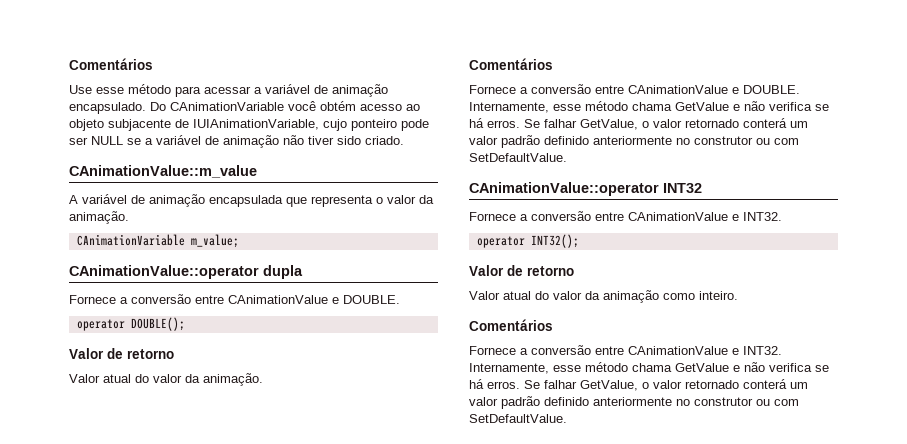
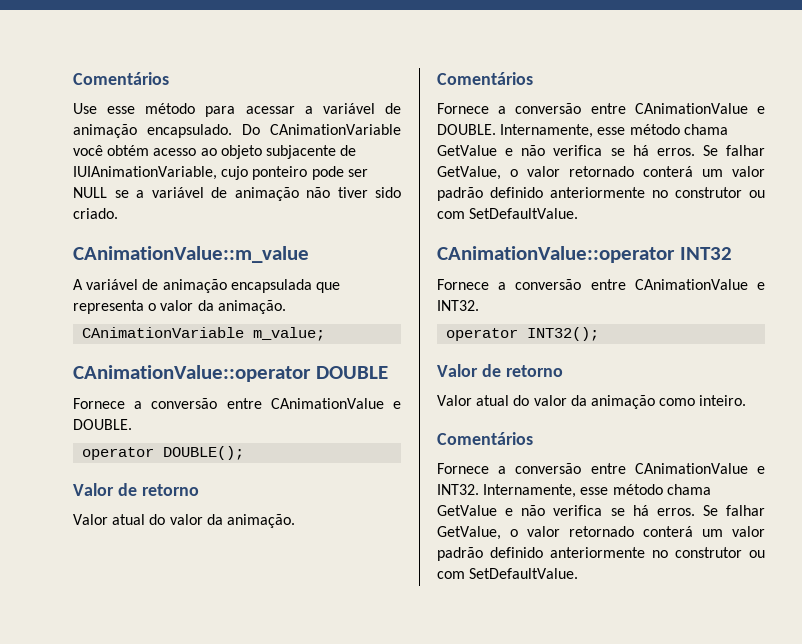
[263,265,303,279] dupla -> [315,366,388,379] DOUBLE

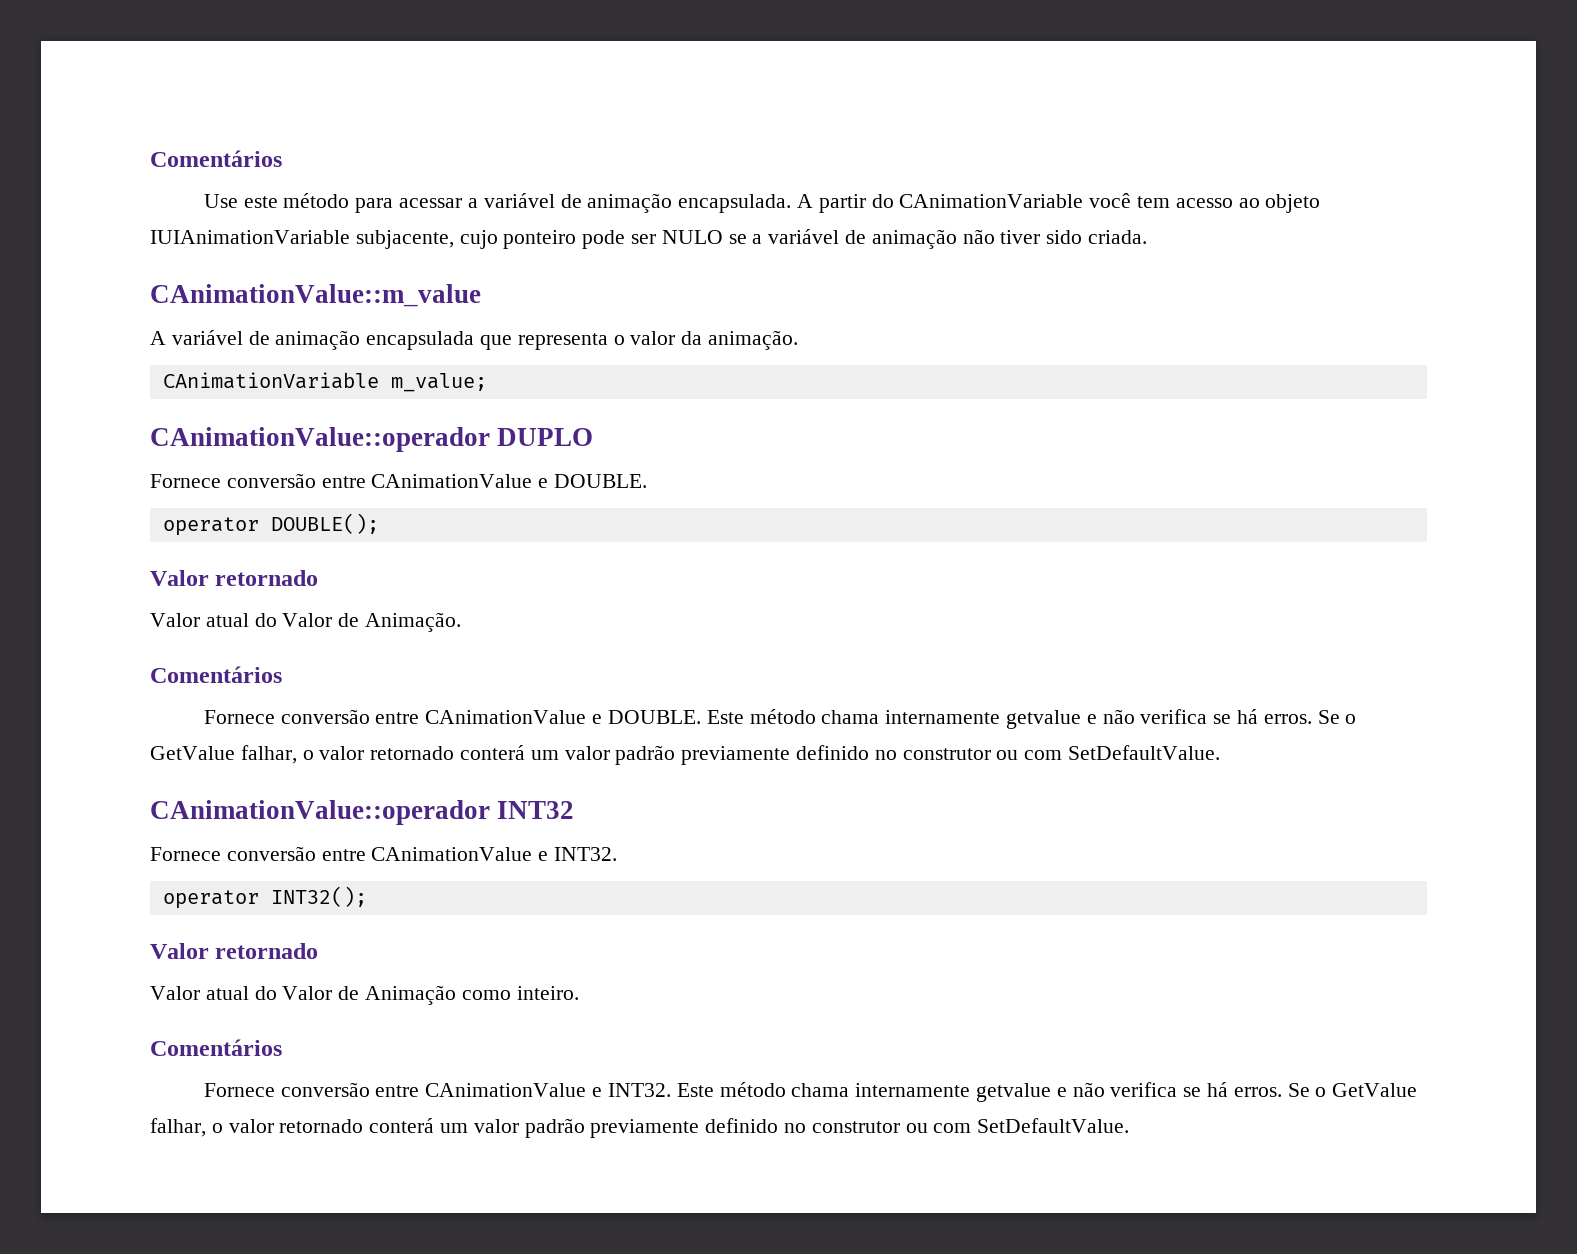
[107,106,136,114] esse -> [243,196,278,208] este
[147,124,260,138] encapsulado. Do -> [678,194,894,213] encapsulada. A partir do
[107,145,150,156] obtém -> [1136,196,1170,208] tem
[265,145,357,159] [73,166,217,180] subjacente de IUIAnimationVariable, -> [150,230,454,249] IUIAnimationVariable subjacente,
[73,187,107,198] NULL -> [661,230,723,244] NULO
[73,208,118,219] criado. -> [1088,230,1148,244] criada.
[73,365,388,382] [73,398,143,409] CAnimationValue::operator DOUBLE // Fornece a -> [150,427,594,452] [150,474,221,488] CAnimationValue::operador DUPLO // Fornece
[117,483,199,496] [73,514,295,528] [437,72,533,85] [437,103,765,114] [437,124,728,138] [437,145,765,156] [437,166,765,180] [437,187,645,201] de retorno // Valor atual do valor da animação. // Comentários // Fornece a conversão entre CAnimationValue e DOUBLE. Internamente, esse método chama GetValue e não verifica se há erros. Se falhar GetValue, o valor retornado conterá um valor padrão definido anteriormente -> [215,570,319,586] [150,612,462,632] [150,666,282,683] [203,709,1357,729] [150,745,870,765] retornado // Valor atual do Valor de Animação. // Comentários // Fornece conversão entre CAnimationValue e DOUBLE. Este método chama internamente getvalue e não verifica se há erros. Se o GetValue falhar, o valor retornado conterá um valor padrão previamente definido
[437,246,675,263] CAnimationValue::operator -> [150,800,490,825] CAnimationValue::operador
[498,282,507,290] a -> (221, 854) none
[481,364,563,377] [437,395,655,409] de retorno // Valor atual do valor da animação -> [215,943,319,959] [150,985,457,1005] retornado // Valor atual do Valor de Animação
[498,463,765,474] [437,484,711,498] [437,505,765,516] [437,526,765,540] [437,547,645,561] a conversão entre CAnimationValue e INT32. Internamente, esse método chama GetValue e não verifica se há erros. Se falhar GetValue, o valor retornado conterá um valor padrão definido anteriormente -> [280,1082,1418,1102] [150,1118,779,1138] conversão entre CAnimationValue e INT32. Este método chama internamente getvalue e não verifica se há erros. Se o GetValue falhar, o valor retornado conterá um valor padrão previamente definido

